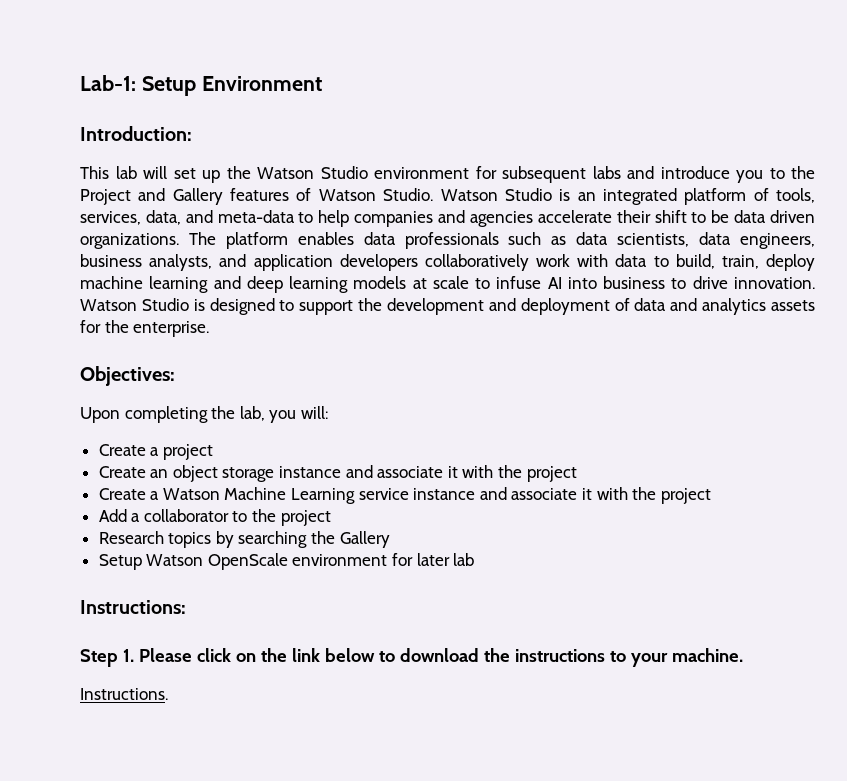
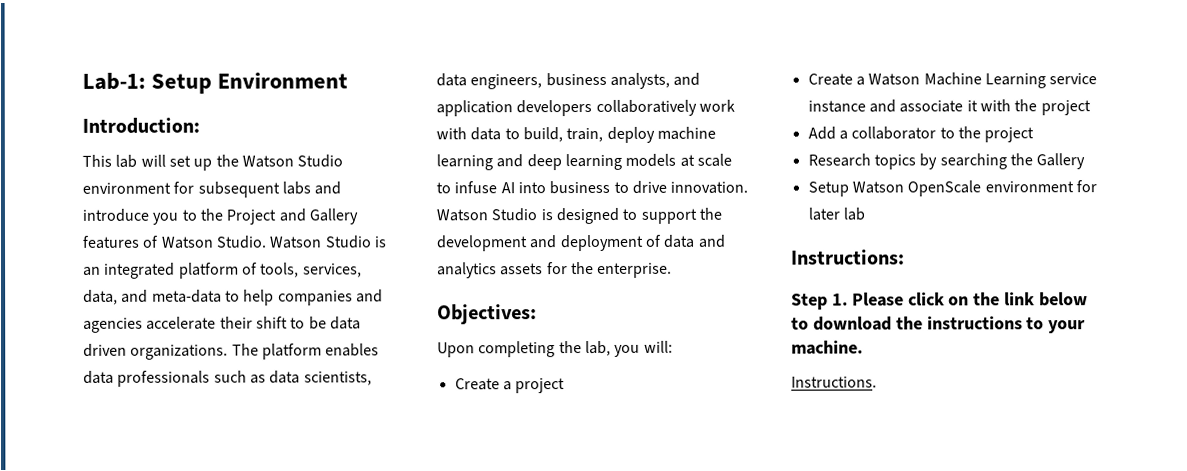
[98,465,577,482] // Create an object storage instance and associate it with the project -> (566, 386) none

